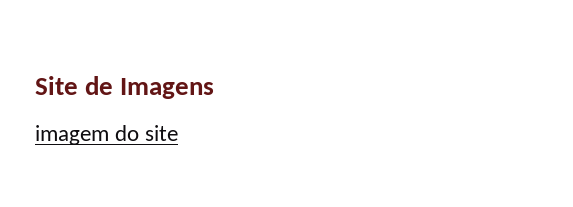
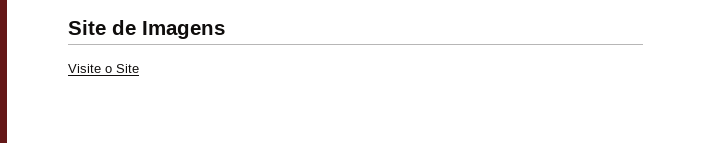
[35,125,179,145] imagem do site -> [68,64,139,73] Visite o Site

